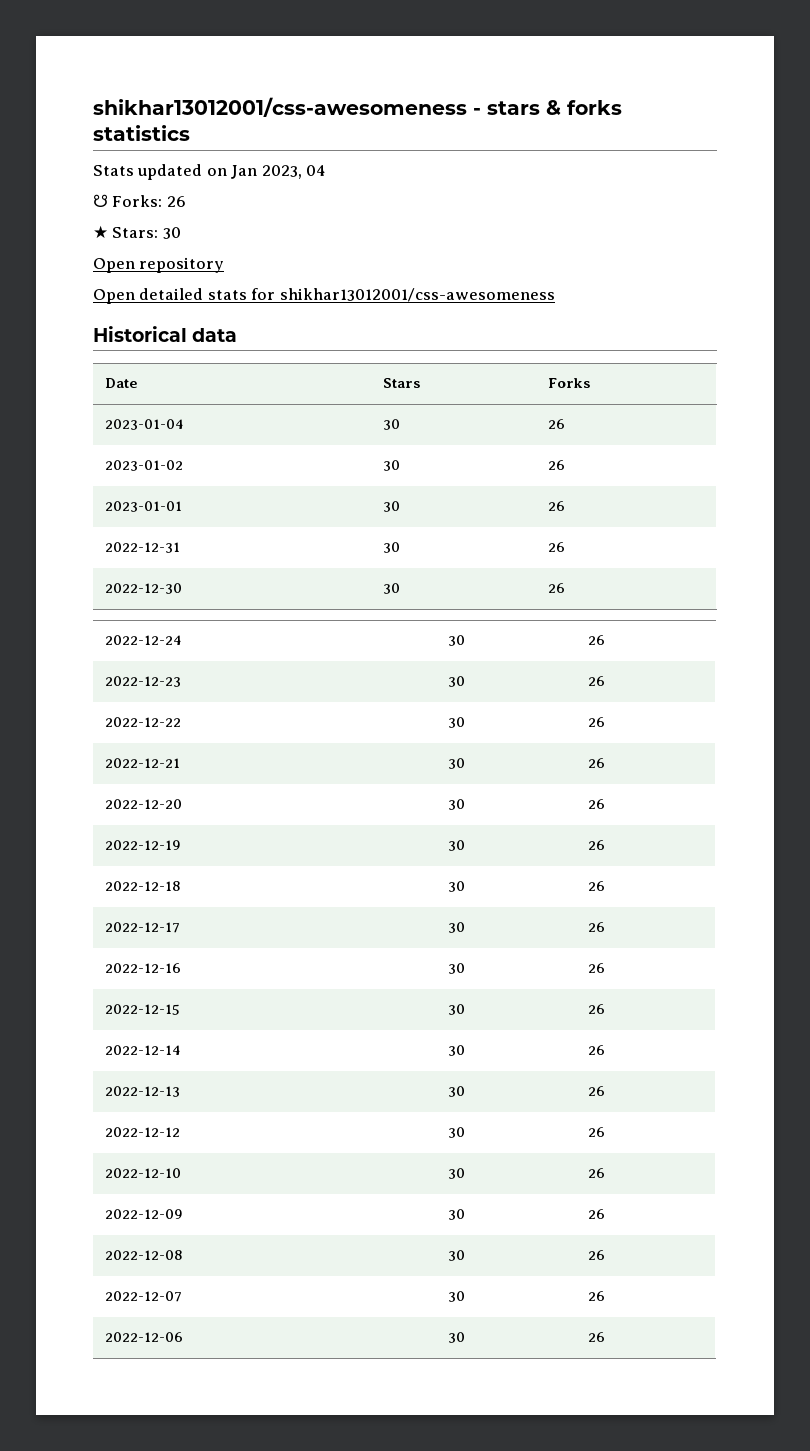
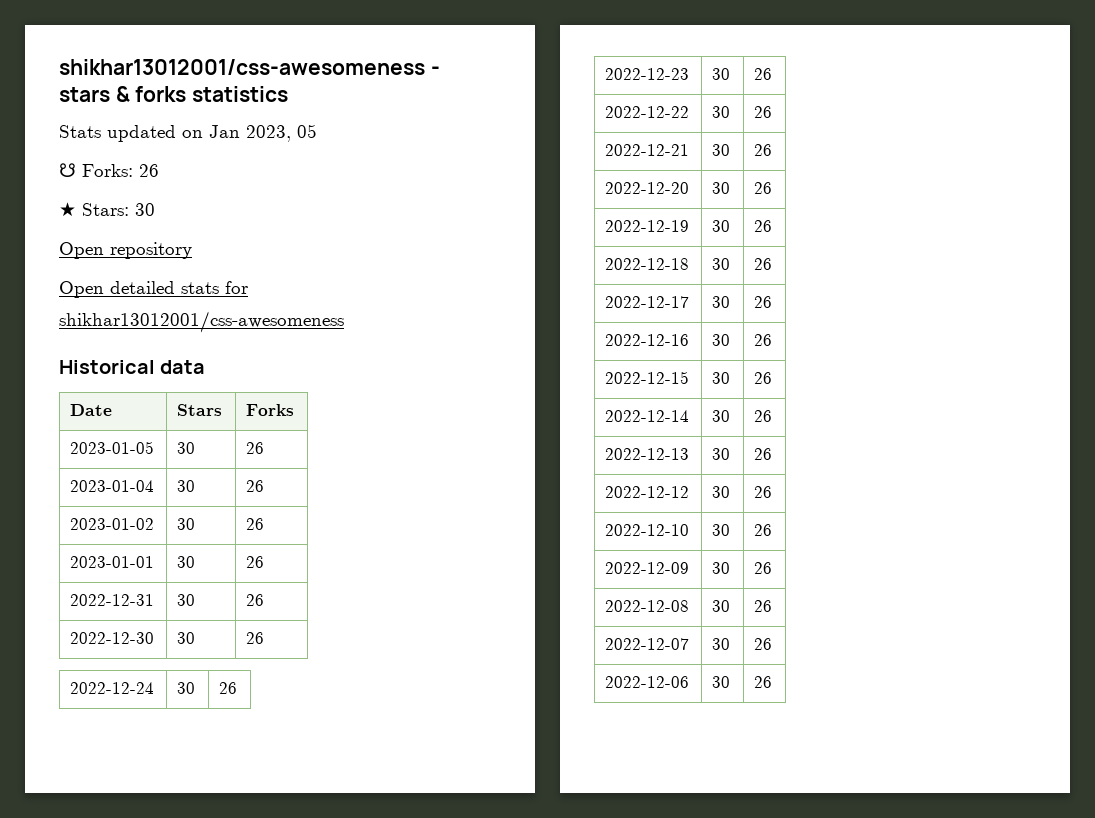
[306,165,327,176] 04 -> [297,124,317,138] 05
(590, 383) none -> [70,441,155,454] [177,442,196,454] [246,442,265,454] // 2023-01-05 | 30 | 26

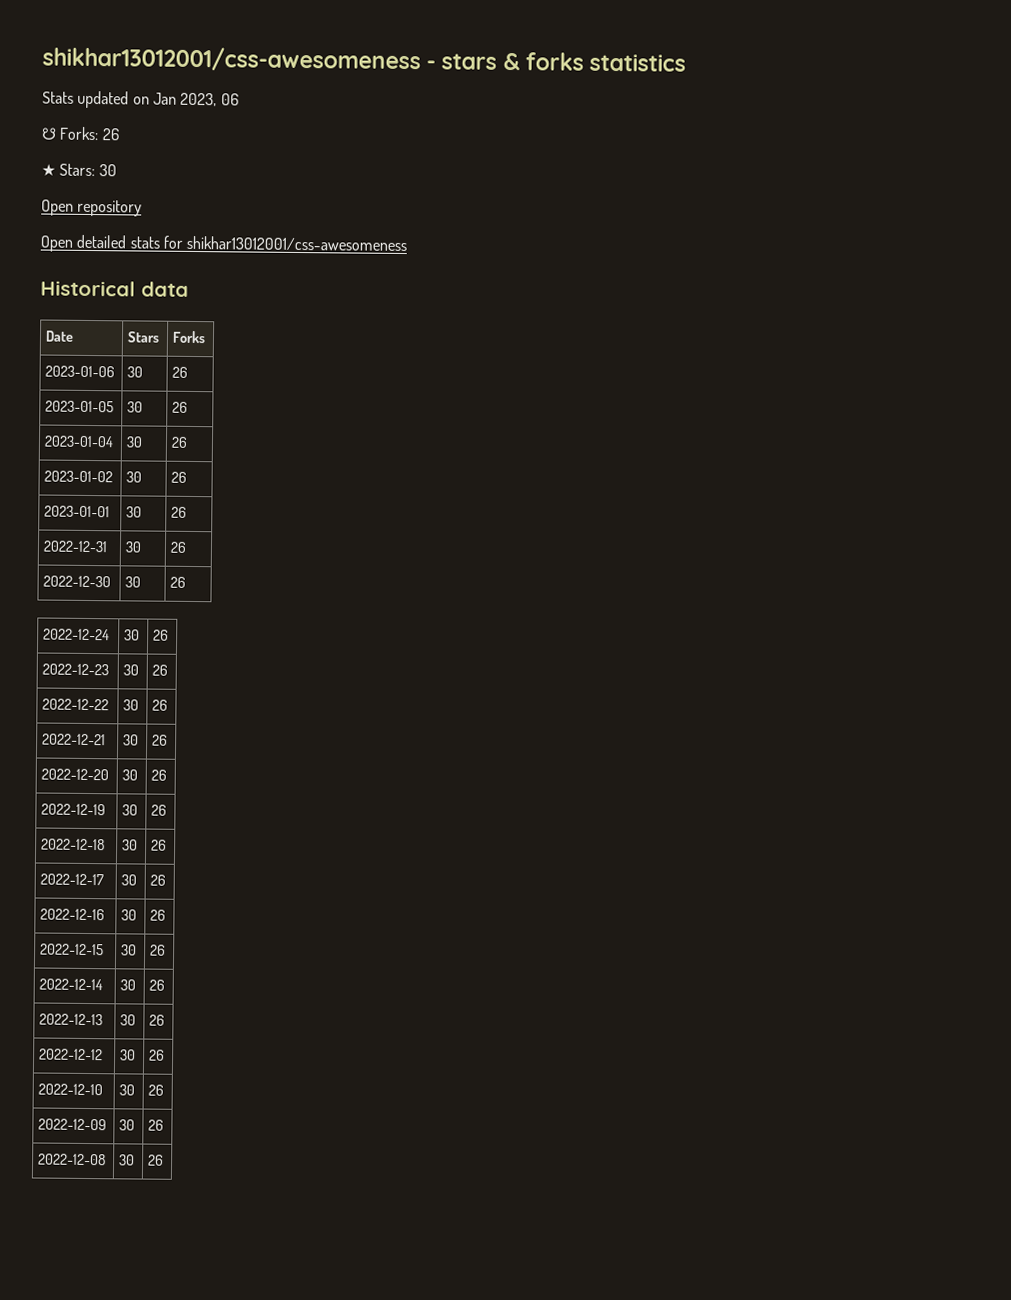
[297,124,317,138] 05 -> [220,93,239,106] 06
(295, 410) none -> [45,365,116,378] [127,366,144,378] [172,366,189,378] // 2023-01-06 | 30 | 26
[605,638,690,650] [712,638,731,650] [754,638,773,650] [605,676,690,688] [712,676,731,688] [754,676,773,688] // 2022-12-07 | 30 | 26 // 2022-12-06 | 30 | 26 -> (165, 1160) none

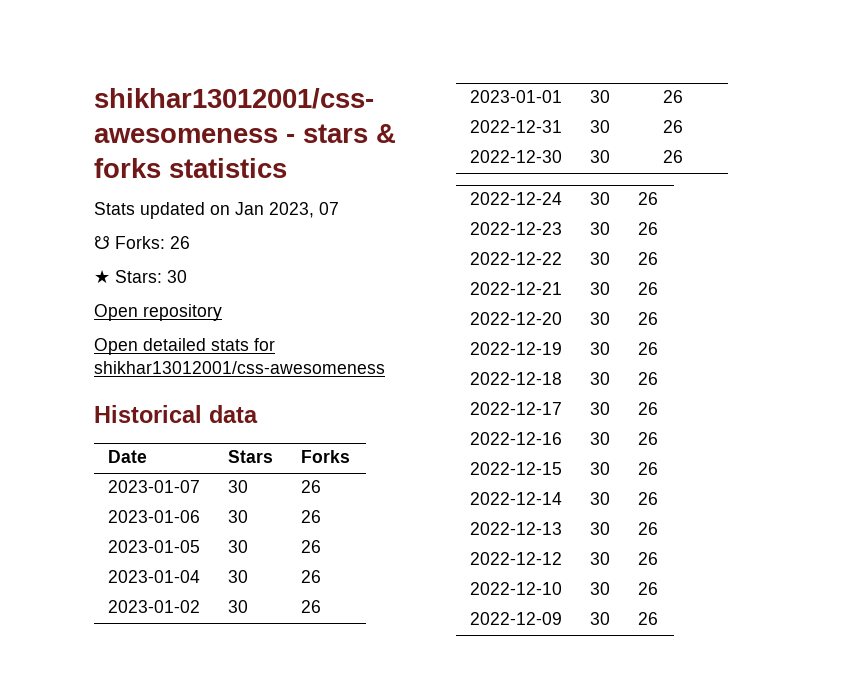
[220,93,239,106] 06 -> [319,202,339,215] 07
(207, 337) none -> [107,480,200,493] [227,480,248,493] [300,480,321,493] // 2023-01-07 | 30 | 26
[38,1153,107,1166] [119,1154,136,1166] [148,1154,165,1166] // 2022-12-08 | 30 | 26 -> (658, 618) none

